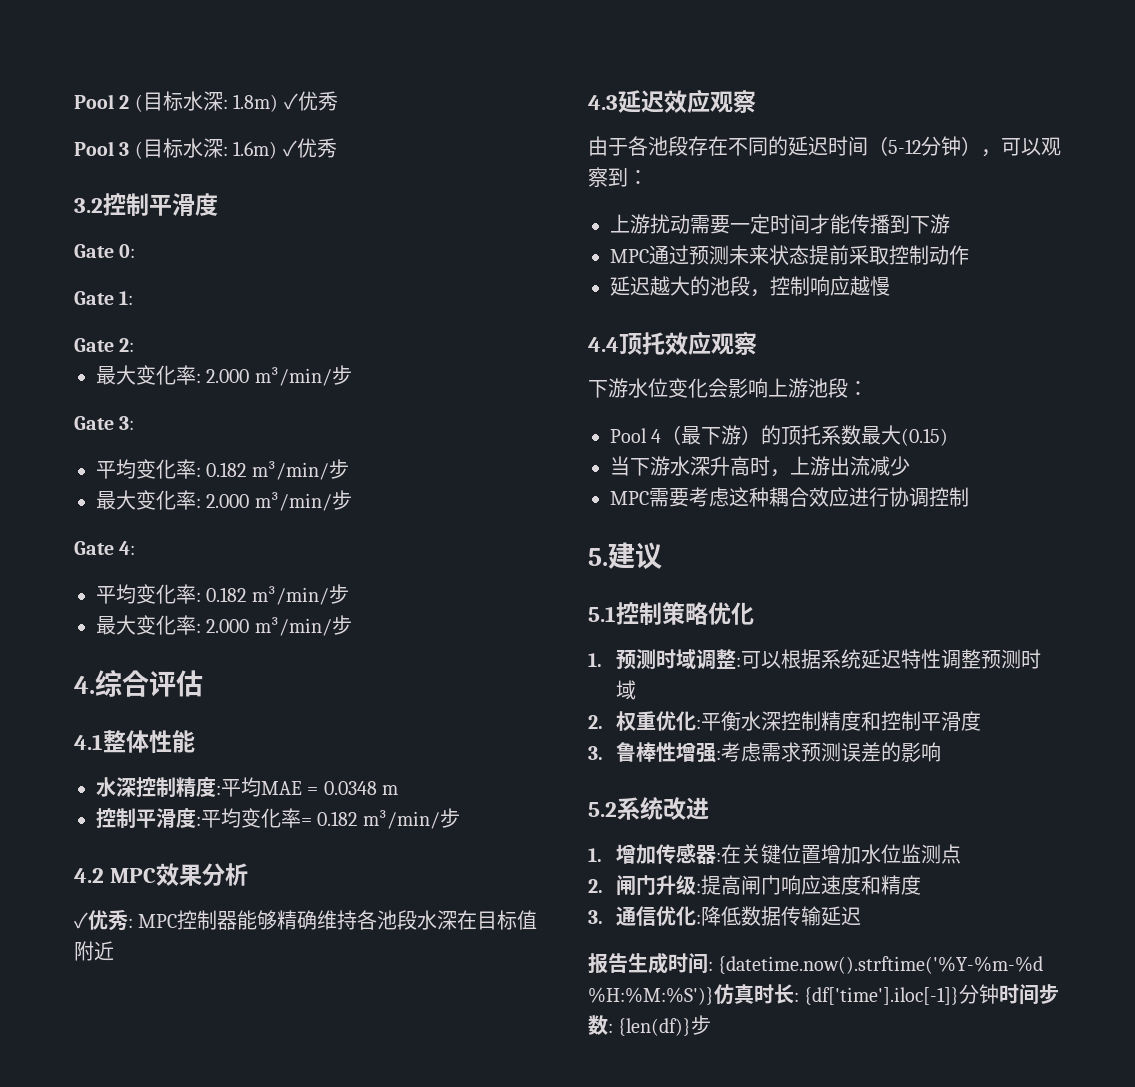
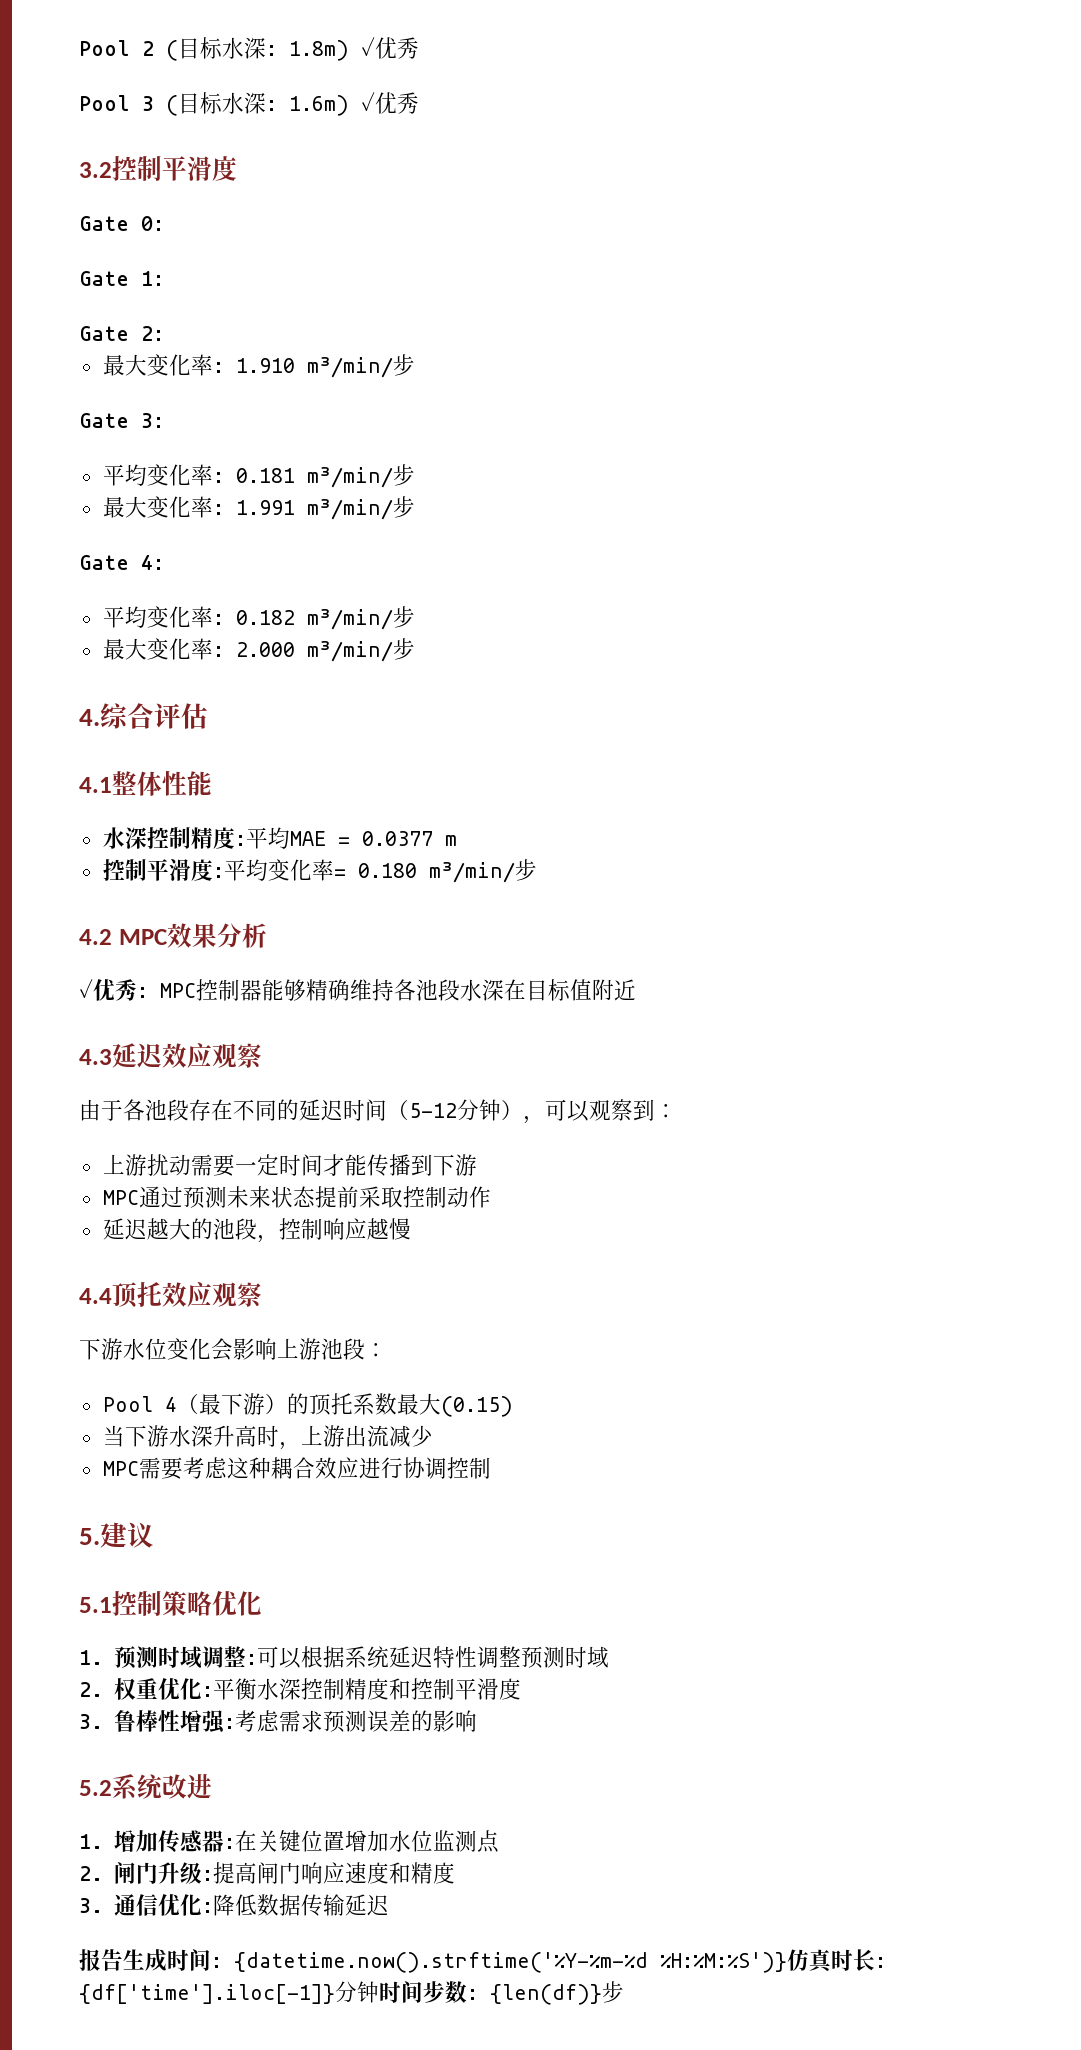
[206,369,250,383] 2.000 -> [235,358,295,373] 1.910
[206,459,349,480] [96,490,250,510] 0.182 m³/min/步 // 最大变化率: 2.000 -> [235,464,415,488] [102,496,295,518] 0.181 m³/min/步 // 最大变化率: 1.991
[323,781,377,795] 0.0348 -> [361,831,433,846] 0.0377
[317,811,358,826] 0.182 -> [357,863,417,878] 0.180

